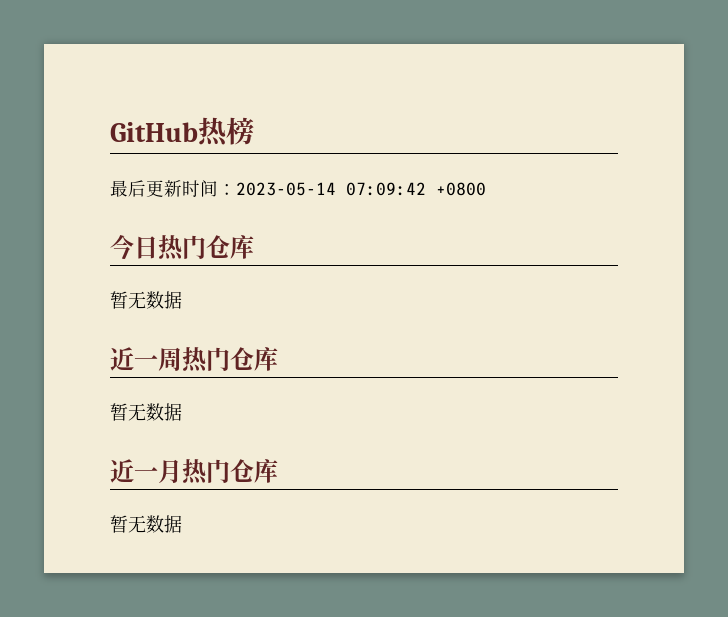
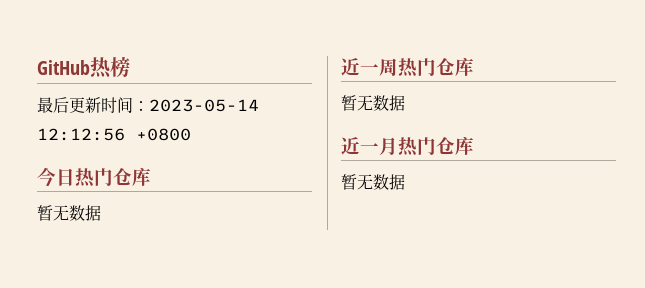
[346,182,426,196] 07:09:42 -> [37,128,125,141] 12:12:56

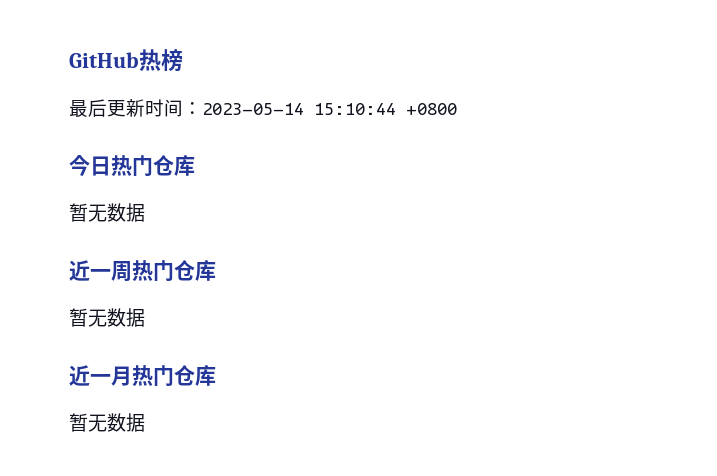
[37,128,125,141] 12:12:56 -> [314,103,396,115] 15:10:44

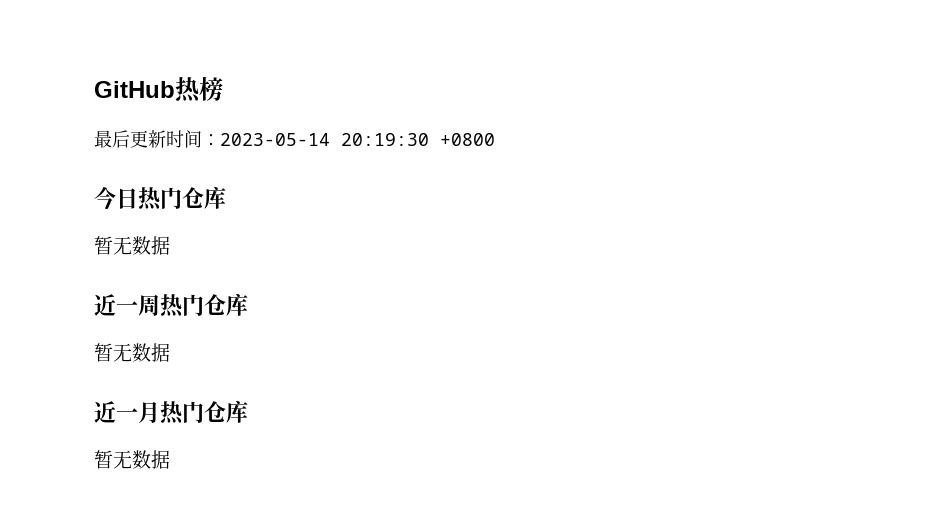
[314,103,396,115] 15:10:44 -> [341,133,429,146] 20:19:30

